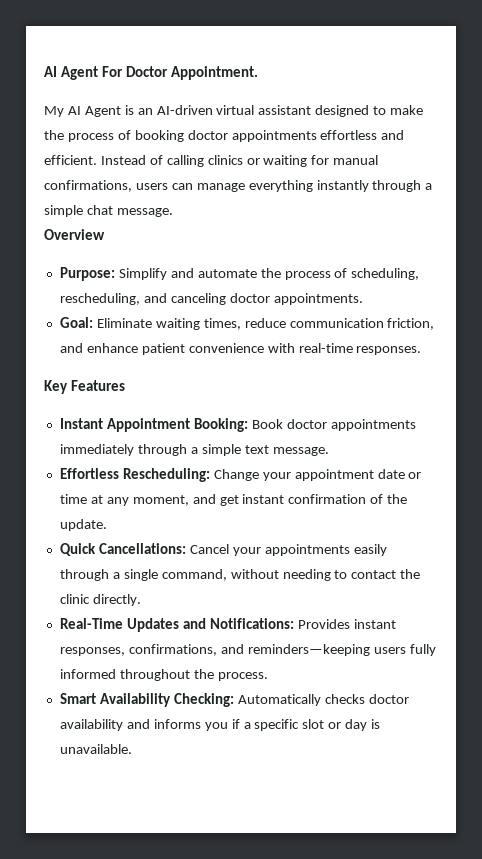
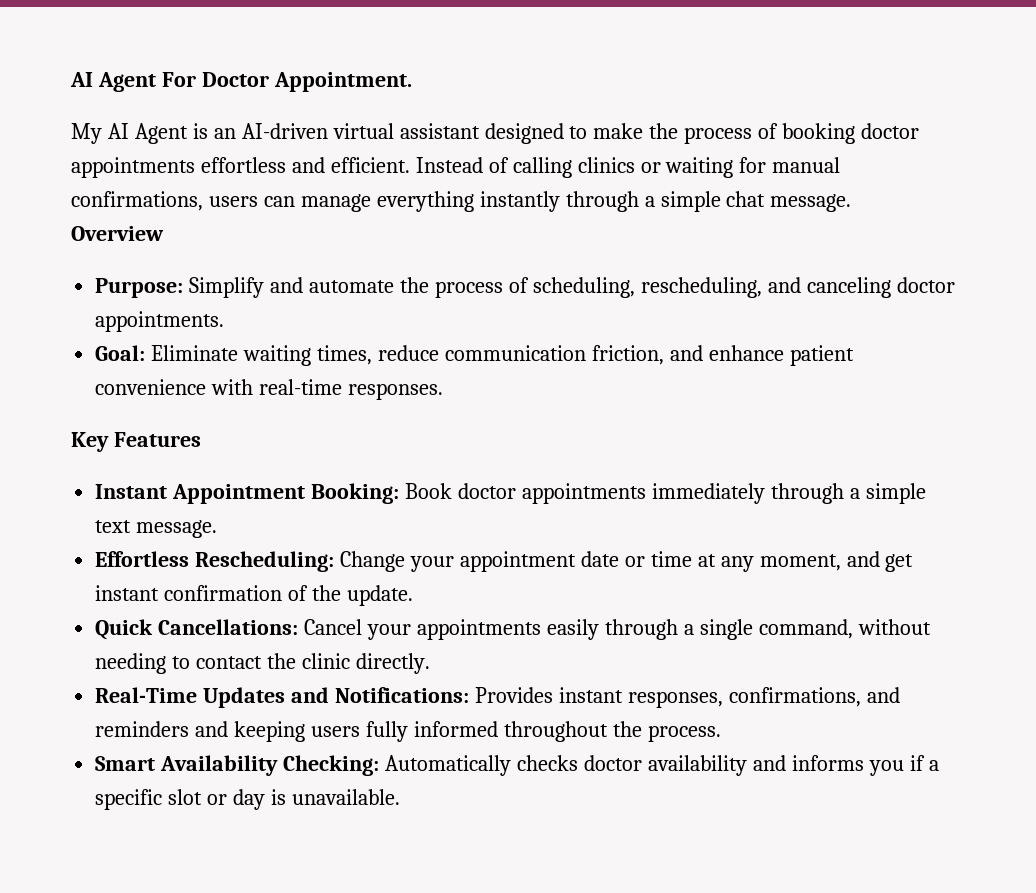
[247,644,370,656] reminders—keeping -> [95,721,306,742] reminders and keeping

